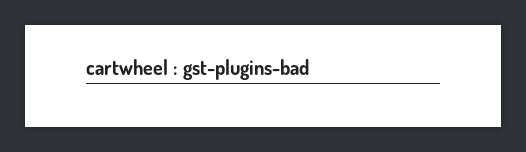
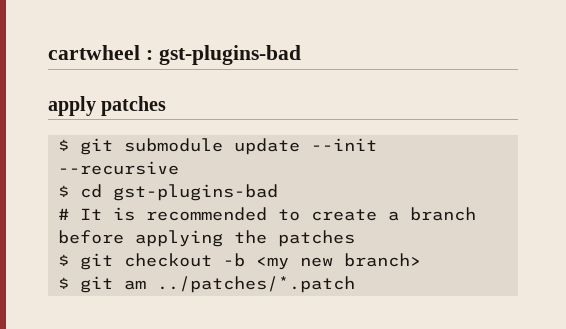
(309, 69) none -> [48,96,167,116] [58,138,378,155] [58,161,180,175] [58,184,279,201] [58,207,477,221] [58,230,356,247] [58,253,422,270] [58,276,356,293] // apply patches // $ git submodule update --init --recursive // $ cd gst-plugins-bad // # It is recommended to create a branch before applying the patches // $ git checkout -b <my new branch> // $ git am ../patches/*.patch

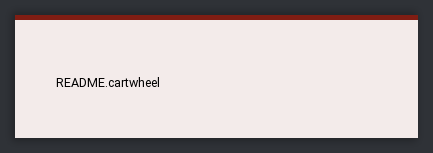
[48,45,301,65] [48,96,167,116] [58,138,378,155] [58,161,180,175] [58,184,279,201] [58,207,477,221] [58,230,356,247] [58,253,422,270] [58,276,356,293] cartwheel : gst-plugins-bad // apply patches // $ git submodule update --init --recursive // $ cd gst-plugins-bad // # It is recommended to create a branch before applying the patches // $ git checkout -b <my new branch> // $ git am ../patches/*.patch -> [56,77,160,87] README.cartwheel

